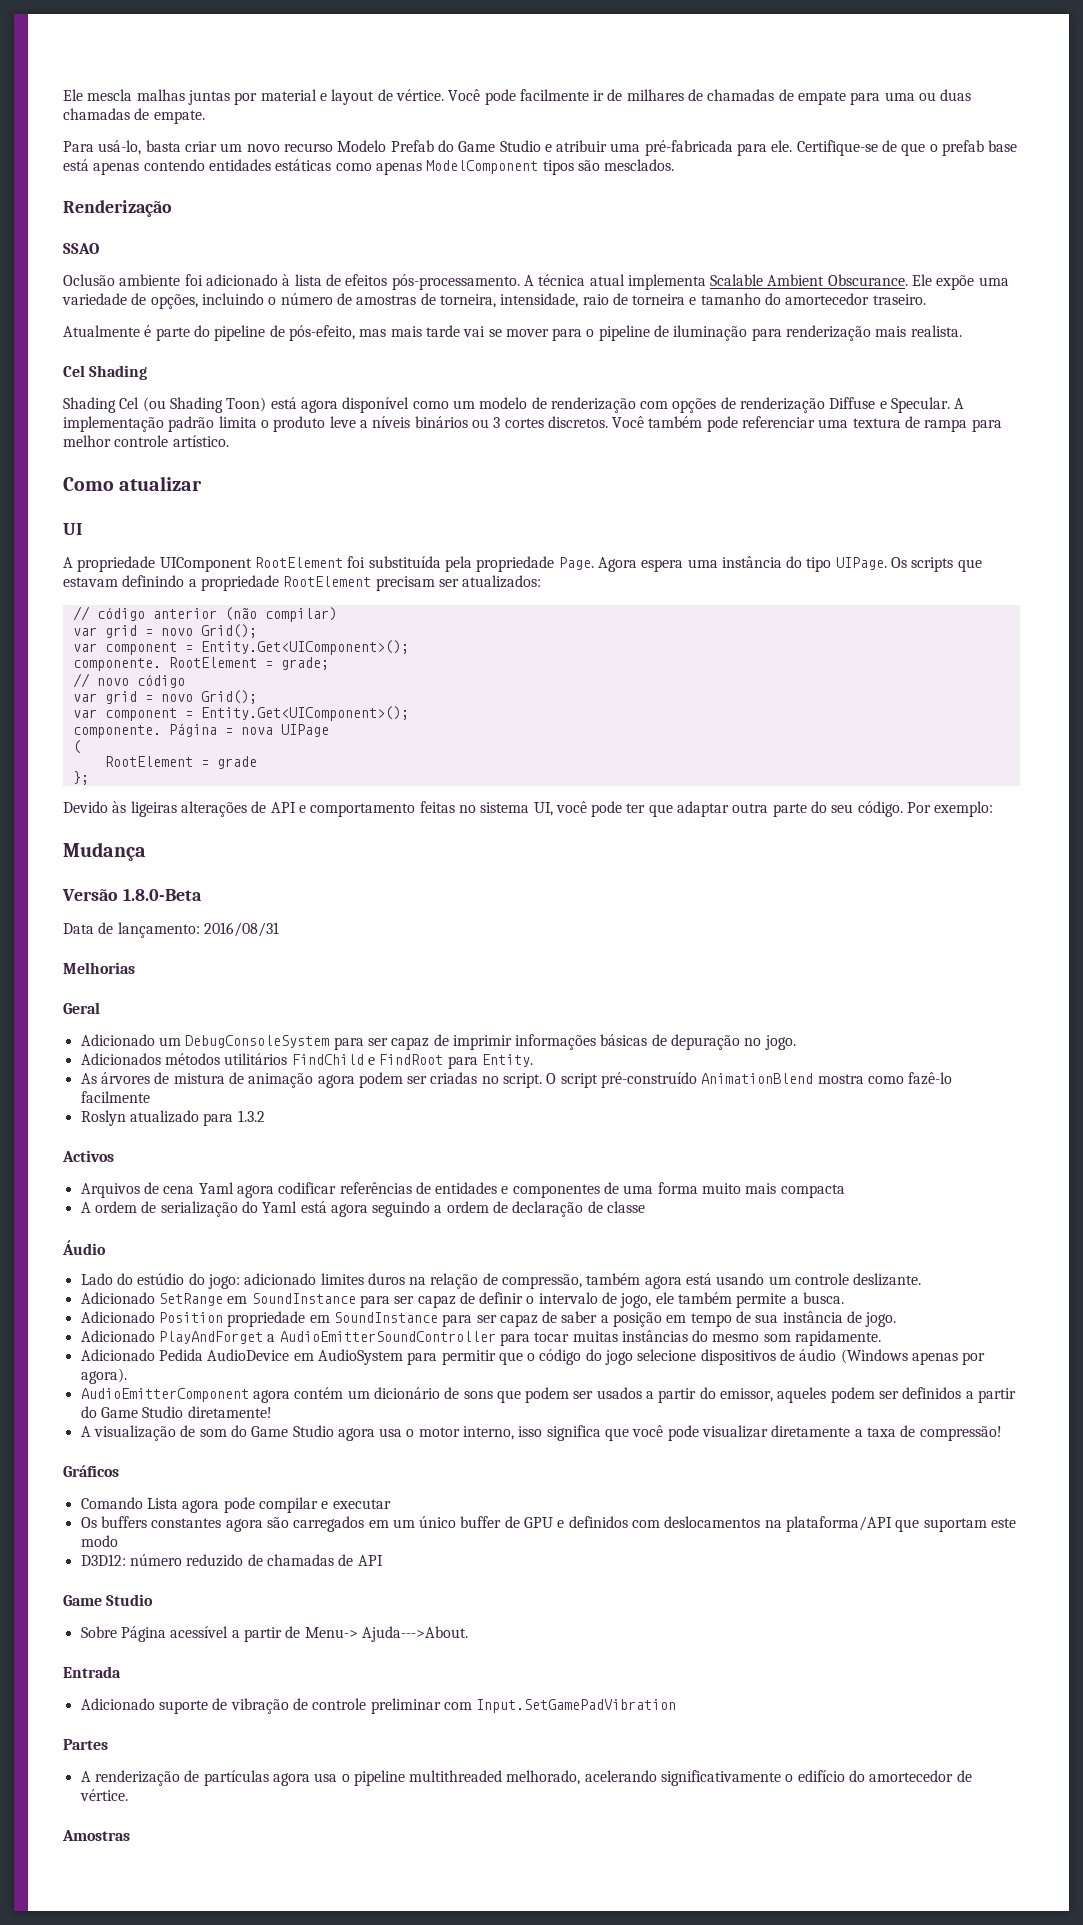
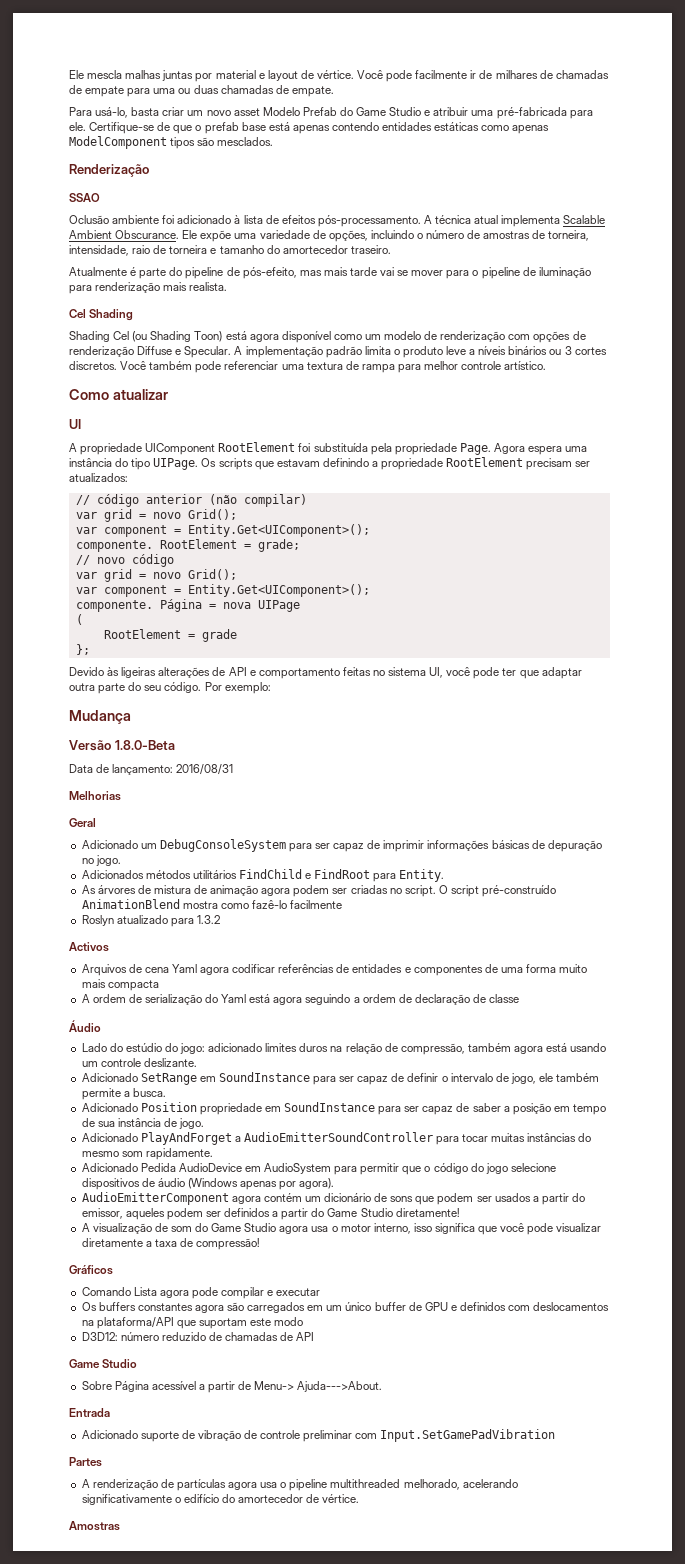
[283,143,333,152] recurso -> [233,108,260,116] asset

